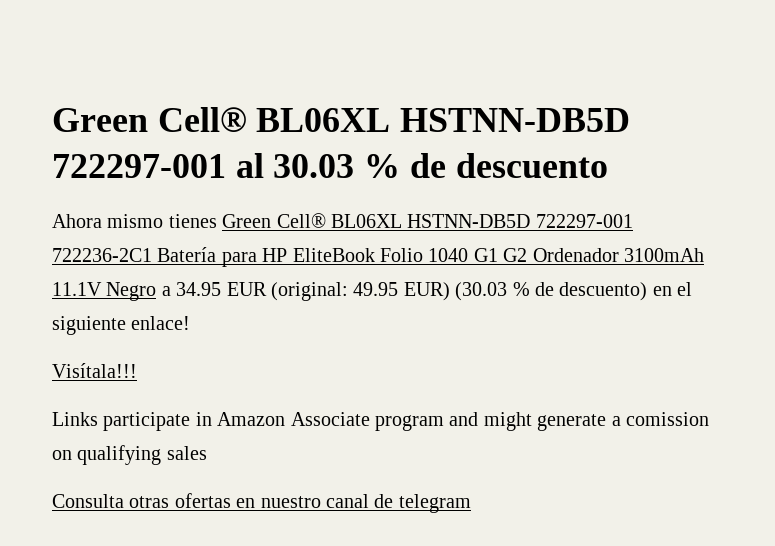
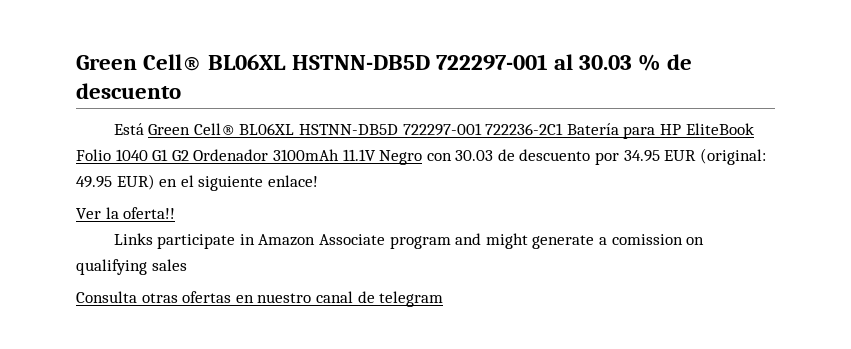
[52,214,217,228] Ahora mismo tienes -> [113,123,144,135] Está
[161,286,171,296] a -> [426,149,620,165] con 30.03 de descuento por
[455,282,648,301] (30.03 % de descuento) -> (155, 182) none
[52,363,137,378] Visítala!!! -> [76,207,176,219] Ver la oferta!!

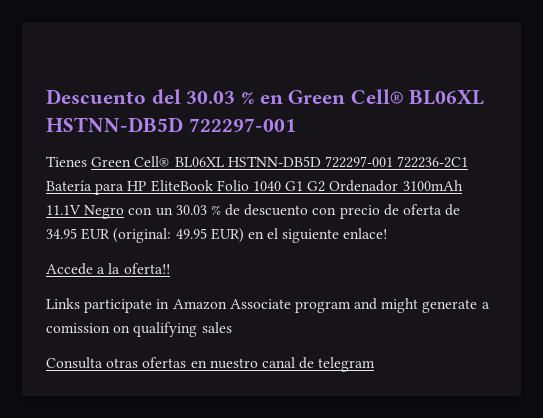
[76,54,692,71] [76,83,181,99] [113,123,144,135] Green Cell® BL06XL HSTNN-DB5D 722297-001 al 30.03 % de descuento // Está -> [46,89,484,105] [46,117,296,132] [46,156,87,167] Descuento del 30.03 % en Green Cell® BL06XL HSTNN-DB5D 722297-001 // Tienes
[455,149,620,165] 30.03 de descuento por -> [155,204,461,219] un 30.03 % de descuento con precio de oferta de
[76,208,101,219] Ver -> [46,263,106,275] Accede a

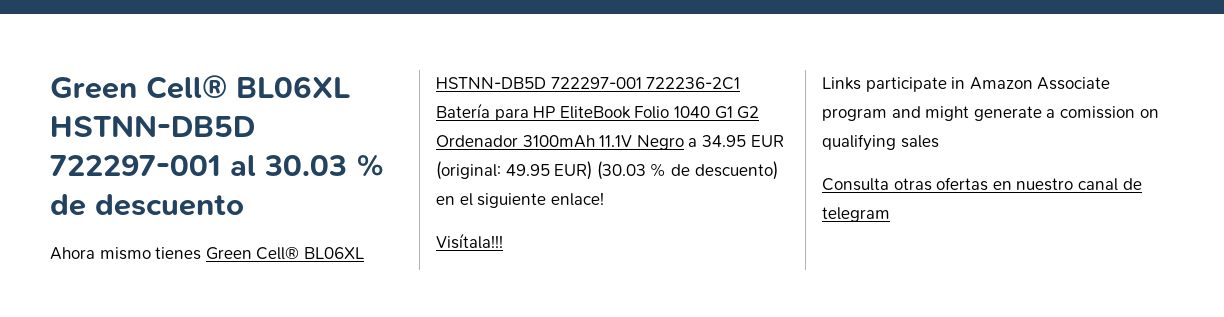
[46,89,484,105] [46,117,296,132] [46,156,87,167] Descuento del 30.03 % en Green Cell® BL06XL HSTNN-DB5D 722297-001 // Tienes -> [50,75,350,99] [50,115,255,137] [50,154,385,177] [50,194,244,216] [50,247,202,260] Green Cell® BL06XL HSTNN-DB5D 722297-001 al 30.03 % de descuento // Ahora mismo tienes
[128,204,461,219] con un 30.03 % de descuento con precio de oferta de -> [688,138,698,147] a
(244, 235) none -> [596,161,778,180] (30.03 % de descuento)
[46,263,170,275] Accede a la oferta!! -> [436,233,503,249] Visítala!!!

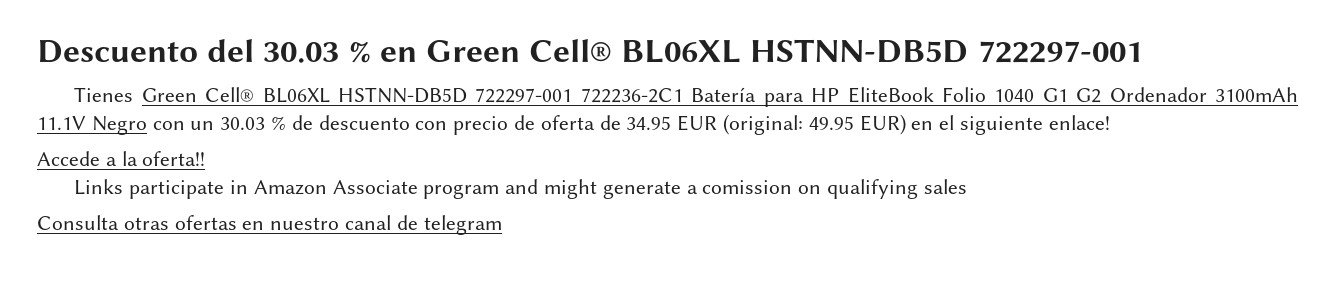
[50,75,350,99] [50,115,255,137] [50,154,385,177] [50,194,244,216] [50,247,202,260] Green Cell® BL06XL HSTNN-DB5D 722297-001 al 30.03 % de descuento // Ahora mismo tienes -> [37,39,1143,63] [74,87,134,102] Descuento del 30.03 % en Green Cell® BL06XL HSTNN-DB5D 722297-001 // Tienes
[688,138,698,147] a -> [152,115,621,135] con un 30.03 % de descuento con precio de oferta de
[596,161,778,180] (30.03 % de descuento) -> (906, 124) none
[436,233,503,249] Visítala!!! -> [37,151,206,166] Accede a la oferta!!

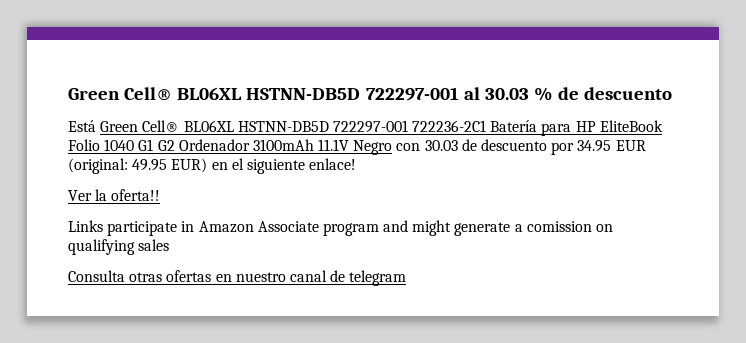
[37,39,1143,63] [74,87,134,102] Descuento del 30.03 % en Green Cell® BL06XL HSTNN-DB5D 722297-001 // Tienes -> [68,87,673,101] [68,120,96,132] Green Cell® BL06XL HSTNN-DB5D 722297-001 al 30.03 % de descuento // Está
[190,115,621,135] un 30.03 % de descuento con precio de oferta de -> [424,139,575,155] 30.03 de descuento por
[37,151,117,166] Accede a -> [68,190,92,201] Ver

